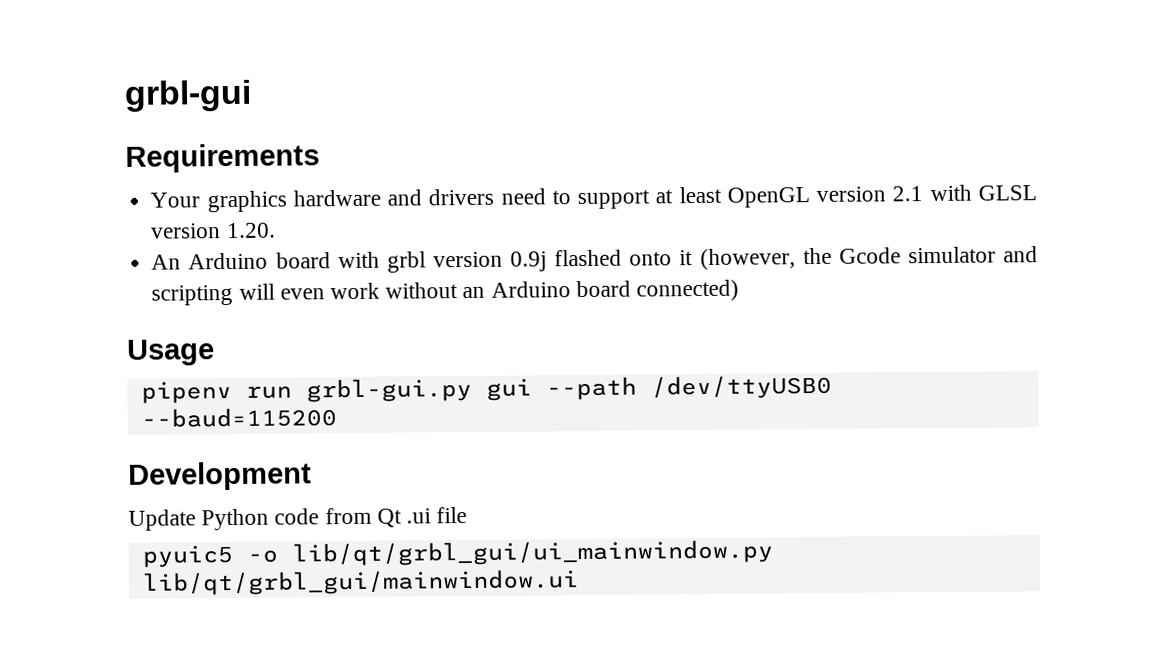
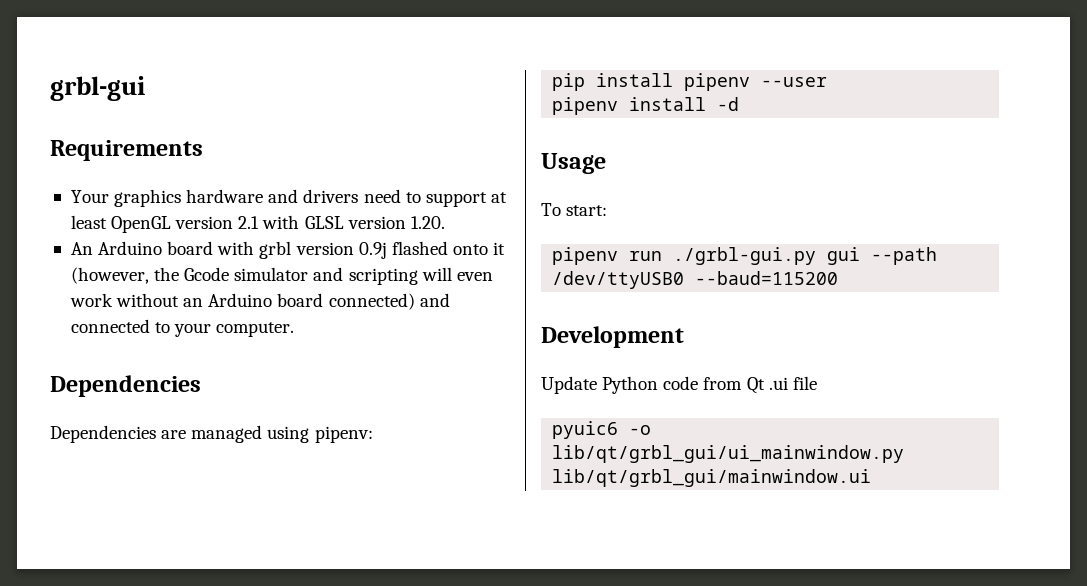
(739, 290) none -> [419,293,450,307] [70,319,295,337] [50,375,201,397] [50,425,373,443] [552,73,828,91] [552,97,740,115] and connected to your computer. // Dependencies // Dependencies are managed using pipenv: // pip install pipenv --user // pipenv install -d
(215, 352) none -> [541,203,608,216] // To start:
[305,377,472,403] grbl-gui.py -> [673,247,817,265] ./grbl-gui.py
[141,544,233,568] pyuic5 -> [552,421,619,439] pyuic6

